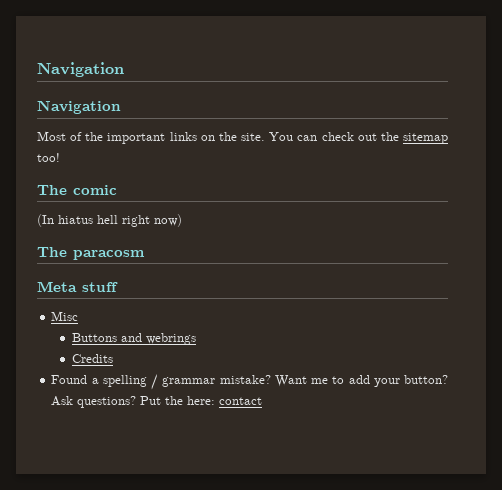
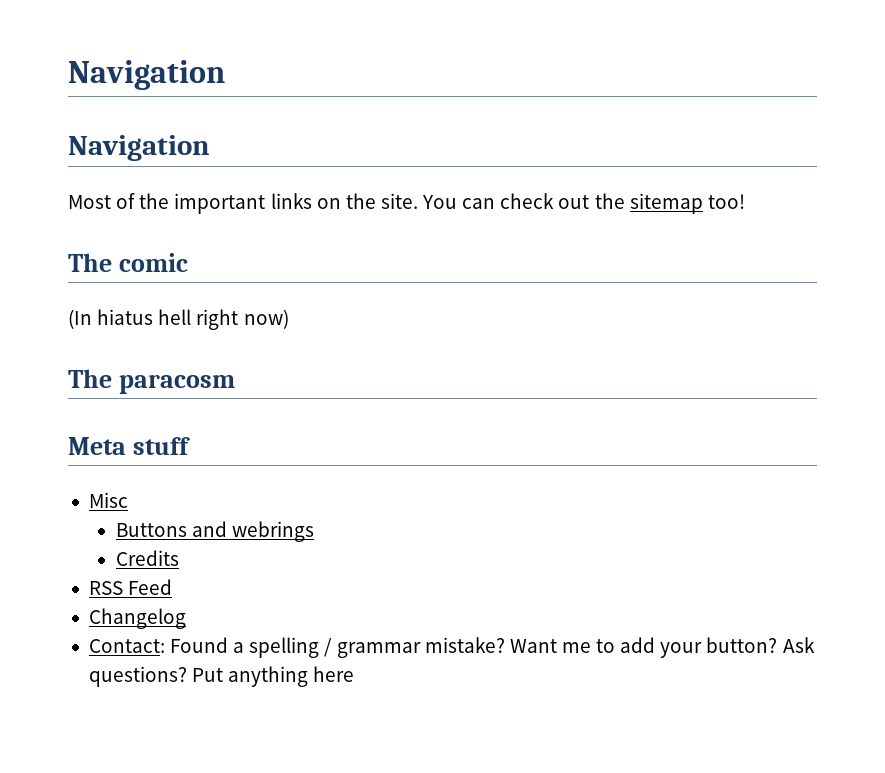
(113, 358) none -> [88,579,173,595] [88,608,186,629] [88,639,165,653] RSS Feed // Changelog // Contact:
[165,396,263,405] the here: contact -> [228,666,355,687] anything here

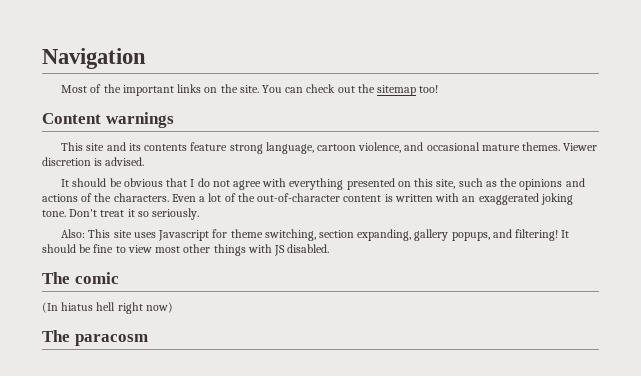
[68,60,225,90] [68,135,210,161] Navigation // Navigation -> [42,48,146,69] Navigation
(745, 201) none -> [42,112,174,128] [61,142,598,154] [42,157,145,166] [61,178,585,190] [42,193,573,205] [42,208,200,220] [61,229,570,241] [42,244,330,256] // Content warnings // This site and its contents feature strong language, cartoon violence, and occasional mature themes. Viewer discretion is advised. // It should be obvious that I do not agree with everything presented on this site, such as the opinions and actions of the characters. Even a lot of the out-of-character content is written with an exaggerated joking tone. Don't treat it so seriously. // Also: This site uses Javascript for theme switching, section expanding, gallery popups, and filtering! It should be fine to view most other things with JS disabled.
[68,437,190,455] [88,492,128,508] [115,521,314,542] [115,550,179,566] [88,579,173,595] [88,608,186,629] [88,637,815,658] [88,666,355,687] // Meta stuff // Misc // Buttons and webrings // Credits // RSS Feed // Changelog // Contact: Found a spelling / grammar mistake? Want me to add your button? Ask questions? Put anything here -> (148, 340) none

